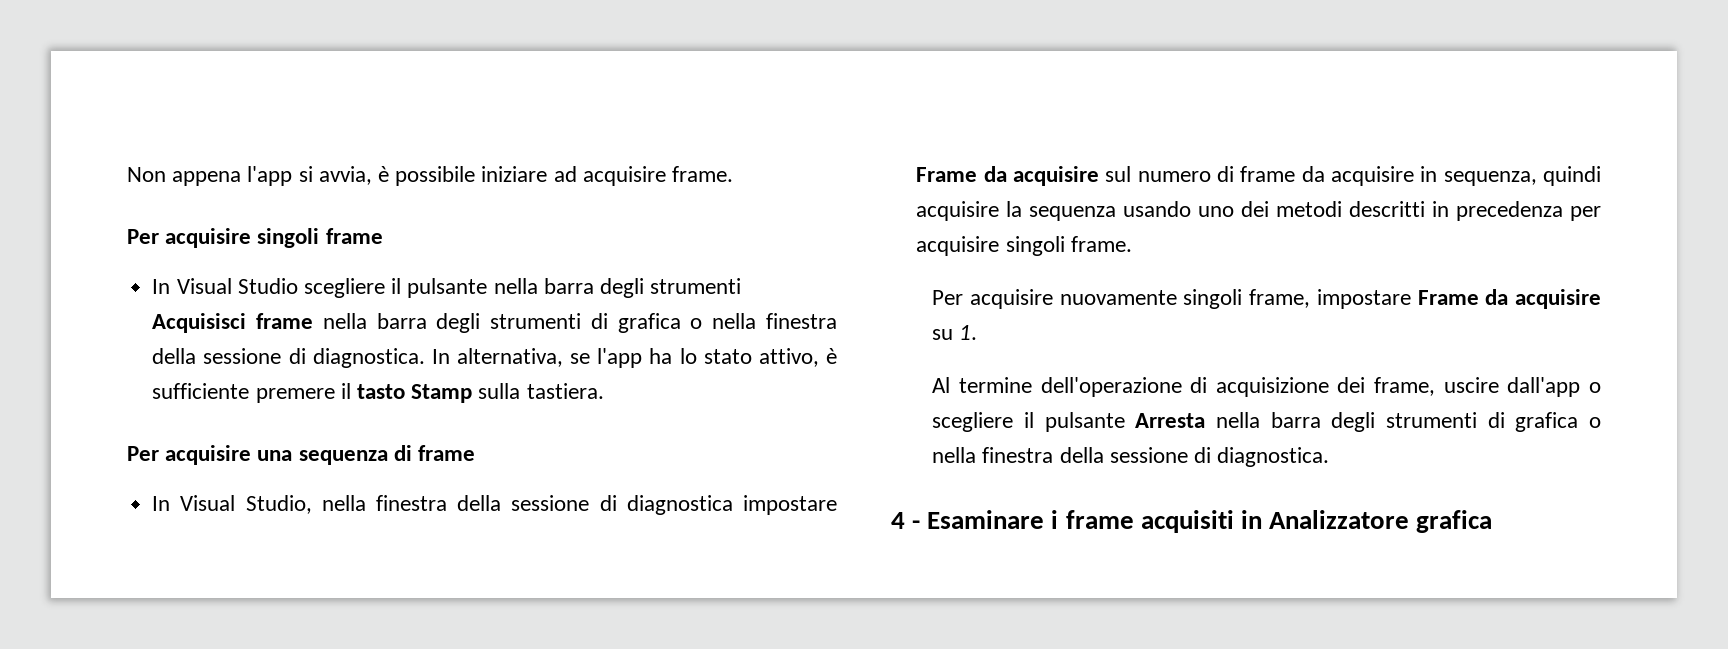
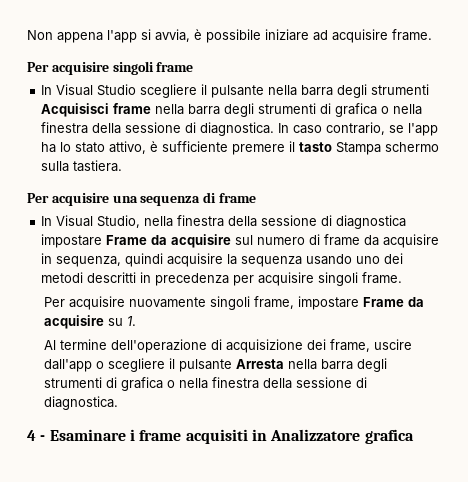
[457,348,564,367] alternativa, -> [293,122,386,135] caso contrario,
[411,384,473,403] Stamp -> [336,142,440,155] Stampa schermo

